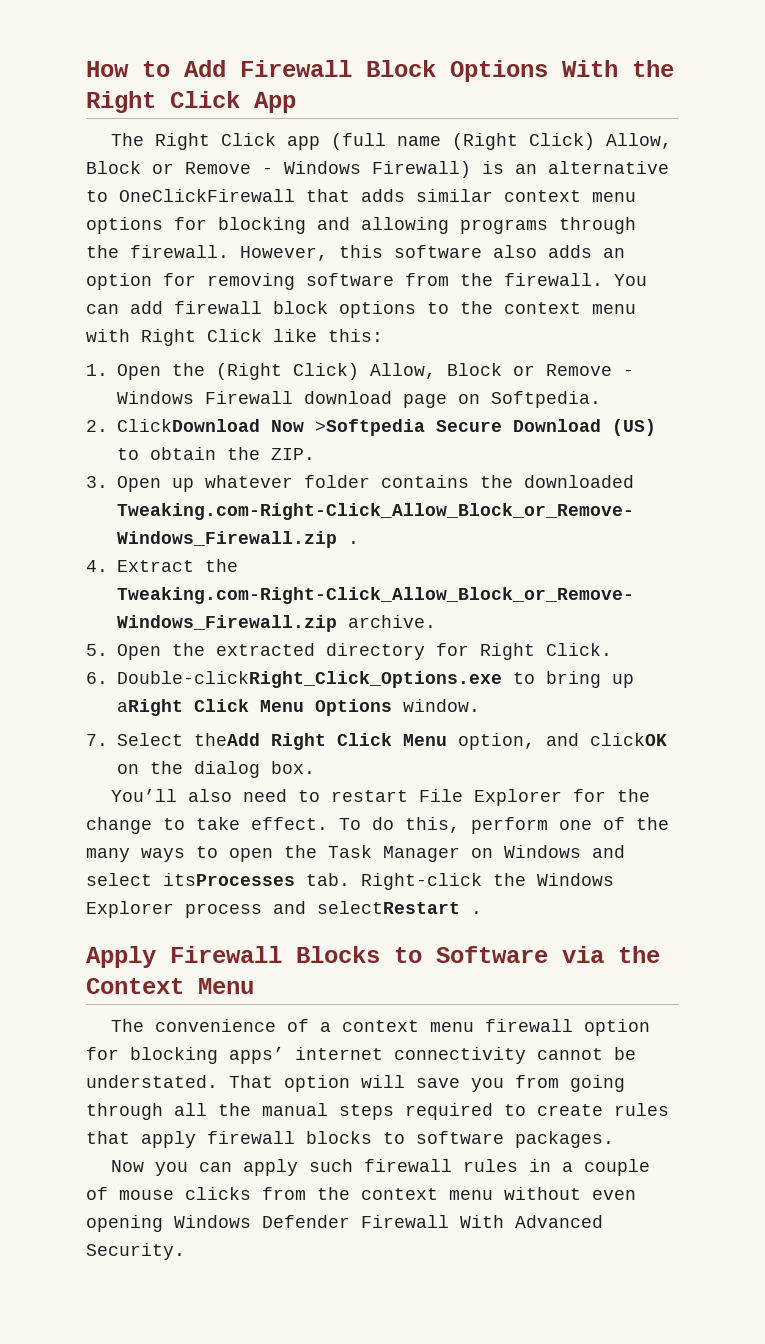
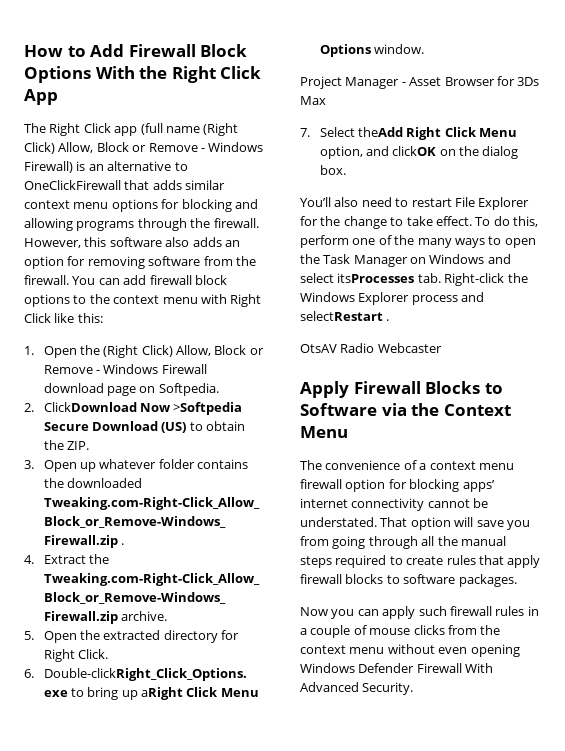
(480, 705) none -> [300,76,540,89] [300,96,326,105] // Project Manager - Asset Browser for 3Ds Max
(482, 912) none -> [300,343,442,353] // OtsAV Radio Webcaster

